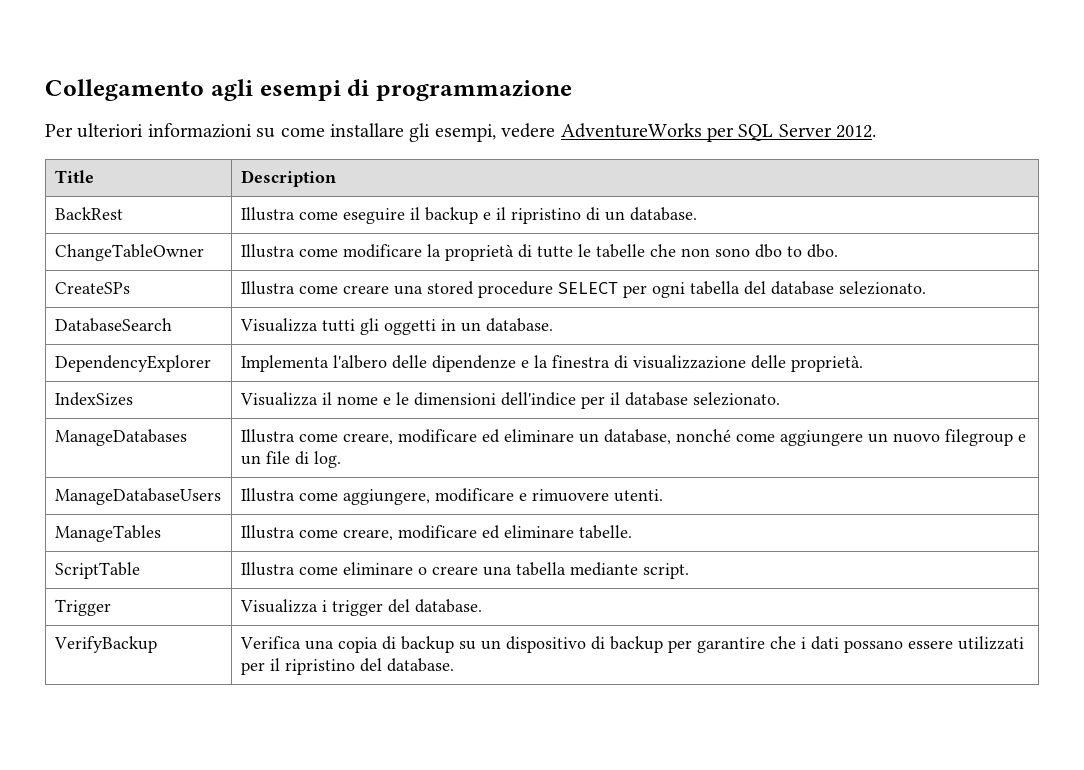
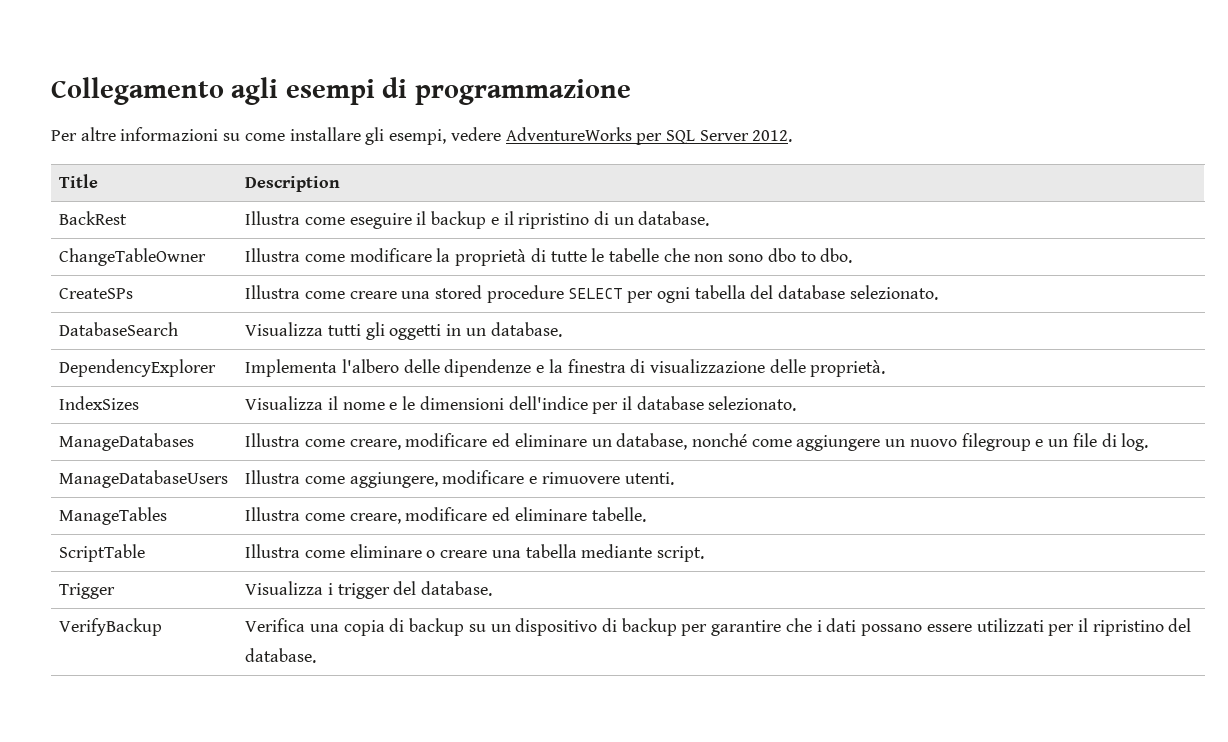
[77,123,144,138] ulteriori -> [80,127,116,141] altre

